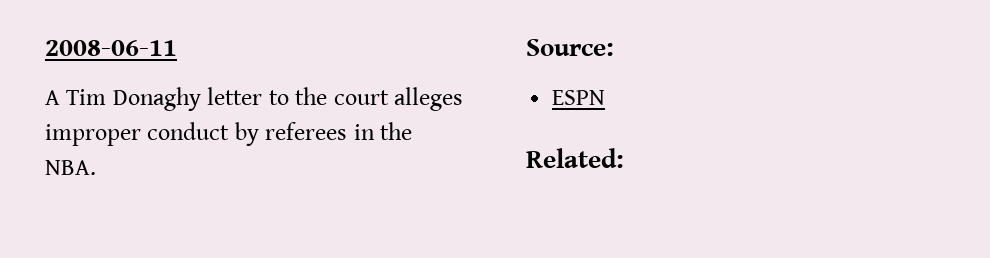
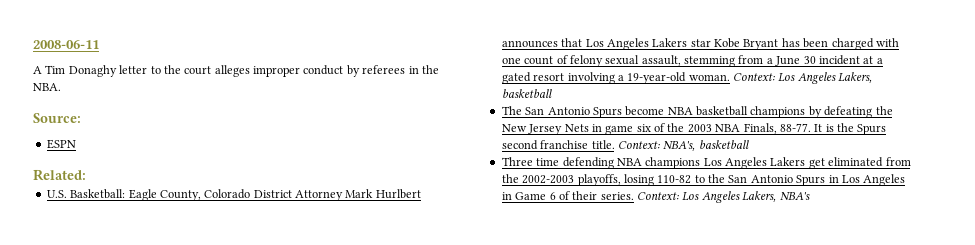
(624, 158) none -> [46,189,421,201] [501,38,899,50] [501,55,883,67] [501,72,873,84] [501,89,552,98] [501,106,893,118] [501,123,887,135] [501,140,749,151] [501,157,911,169] [501,174,906,186] [501,191,810,203] // U.S. Basketball: Eagle County, Colorado District Attorney Mark Hurlbert announces that Los Angeles Lakers star Kobe Bryant has been charged with one count of felony sexual assault, stemming from a June 30 incident at a gated resort involving a 19-year-old woman. Context: Los Angeles Lakers, basketball // The San Antonio Spurs become NBA basketball champions by defeating the New Jersey Nets in game six of the 2003 NBA Finals, 88-77. It is the Spurs second franchise title. Context: NBA's, basketball // Three time defending NBA champions Los Angeles Lakers get eliminated from the 2002-2003 playoffs, losing 110-82 to the San Antonio Spurs in Los Angeles in Game 6 of their series. Context: Los Angeles Lakers, NBA's

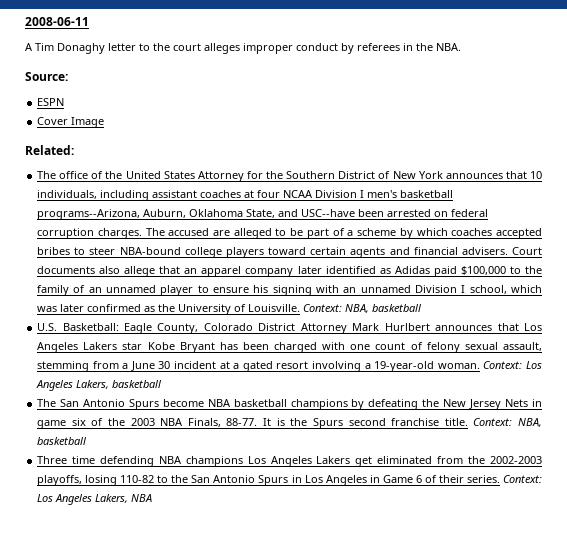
(76, 144) none -> [37,117,105,128] // Cover Image
(86, 175) none -> [37,171,542,182] [37,190,454,201] [37,209,489,220] [37,228,543,239] [37,247,542,258] [37,266,542,277] [37,285,542,296] [37,304,423,315] // The office of the United States Attorney for the Southern District of New York announces that 10 individuals, including assistant coaches at four NCAA Division I men's basketball programs--Arizona, Auburn, Oklahoma State, and USC--have been arrested on federal corruption charges. The accused are alleged to be part of a scheme by which coaches accepted bribes to steer NBA-bound college players toward certain agents and financial advisers. Court documents also allege that an apparel company later identified as Adidas paid $100,000 to the family of an unnamed player to ensure his signing with an unnamed Division I school, which was later confirmed as the University of Louisville. Context: NBA, basketball
[663,141,696,151] NBA's, -> [517,418,542,427] NBA,
[779,192,810,200] NBA's -> [131,494,153,502] NBA

